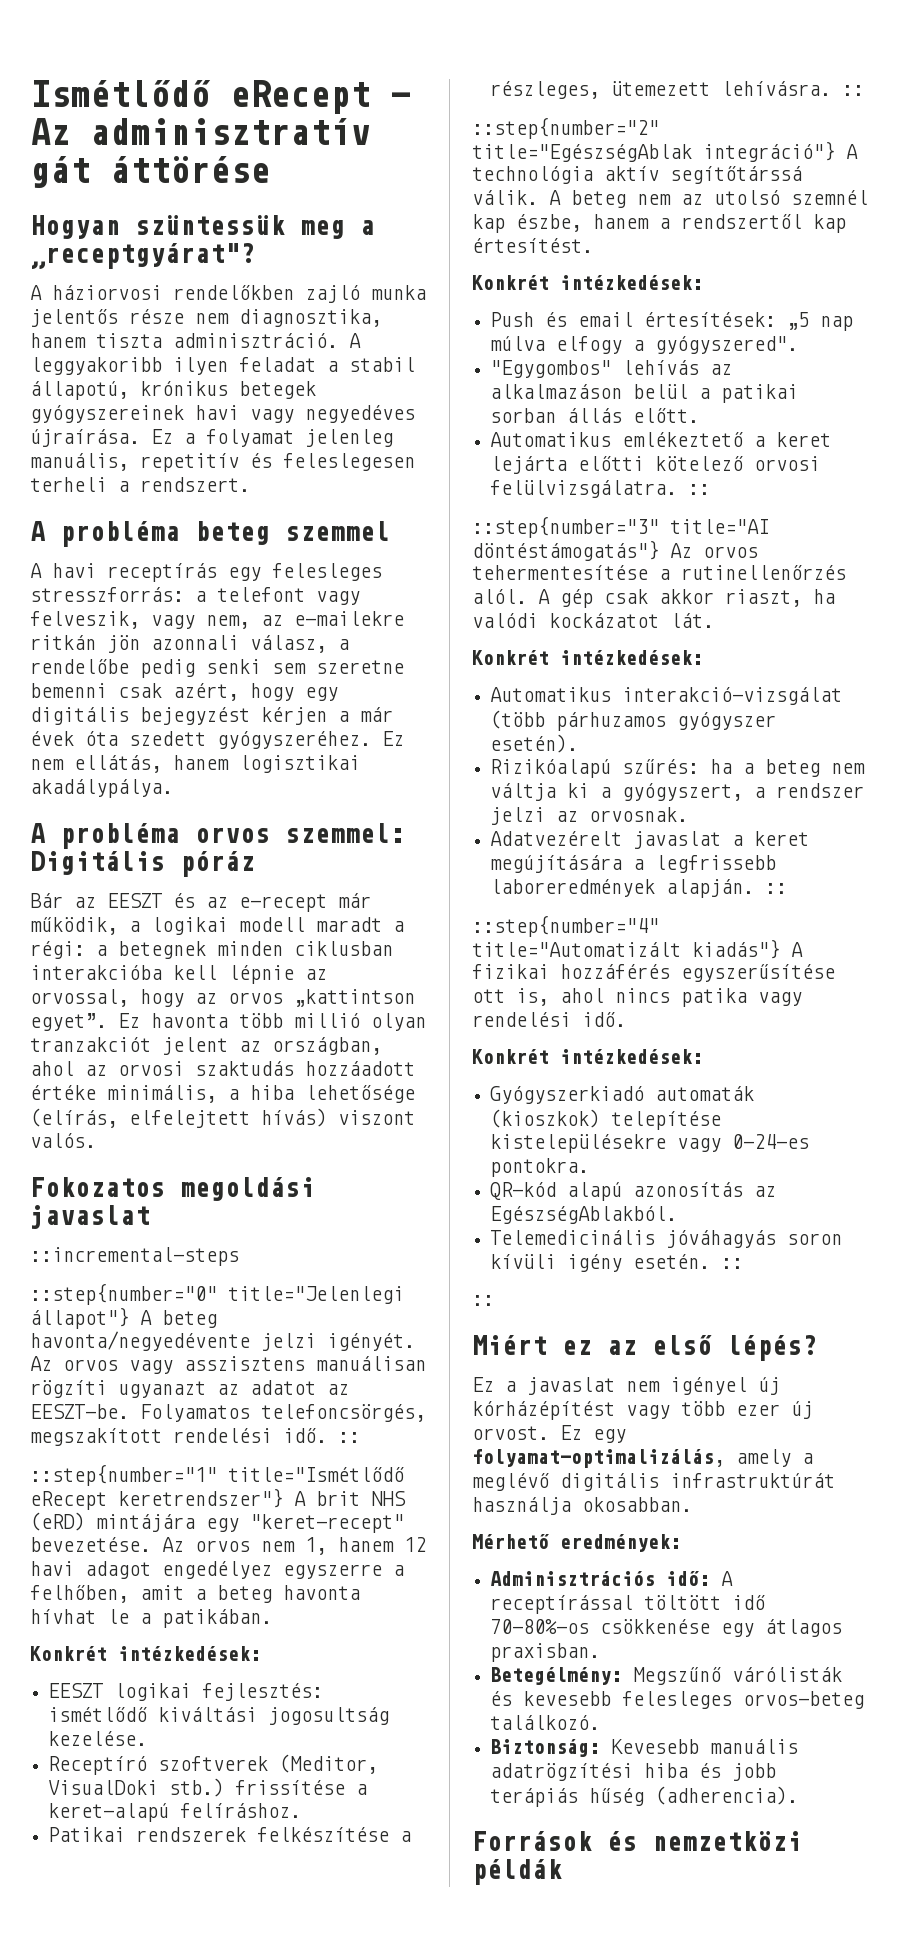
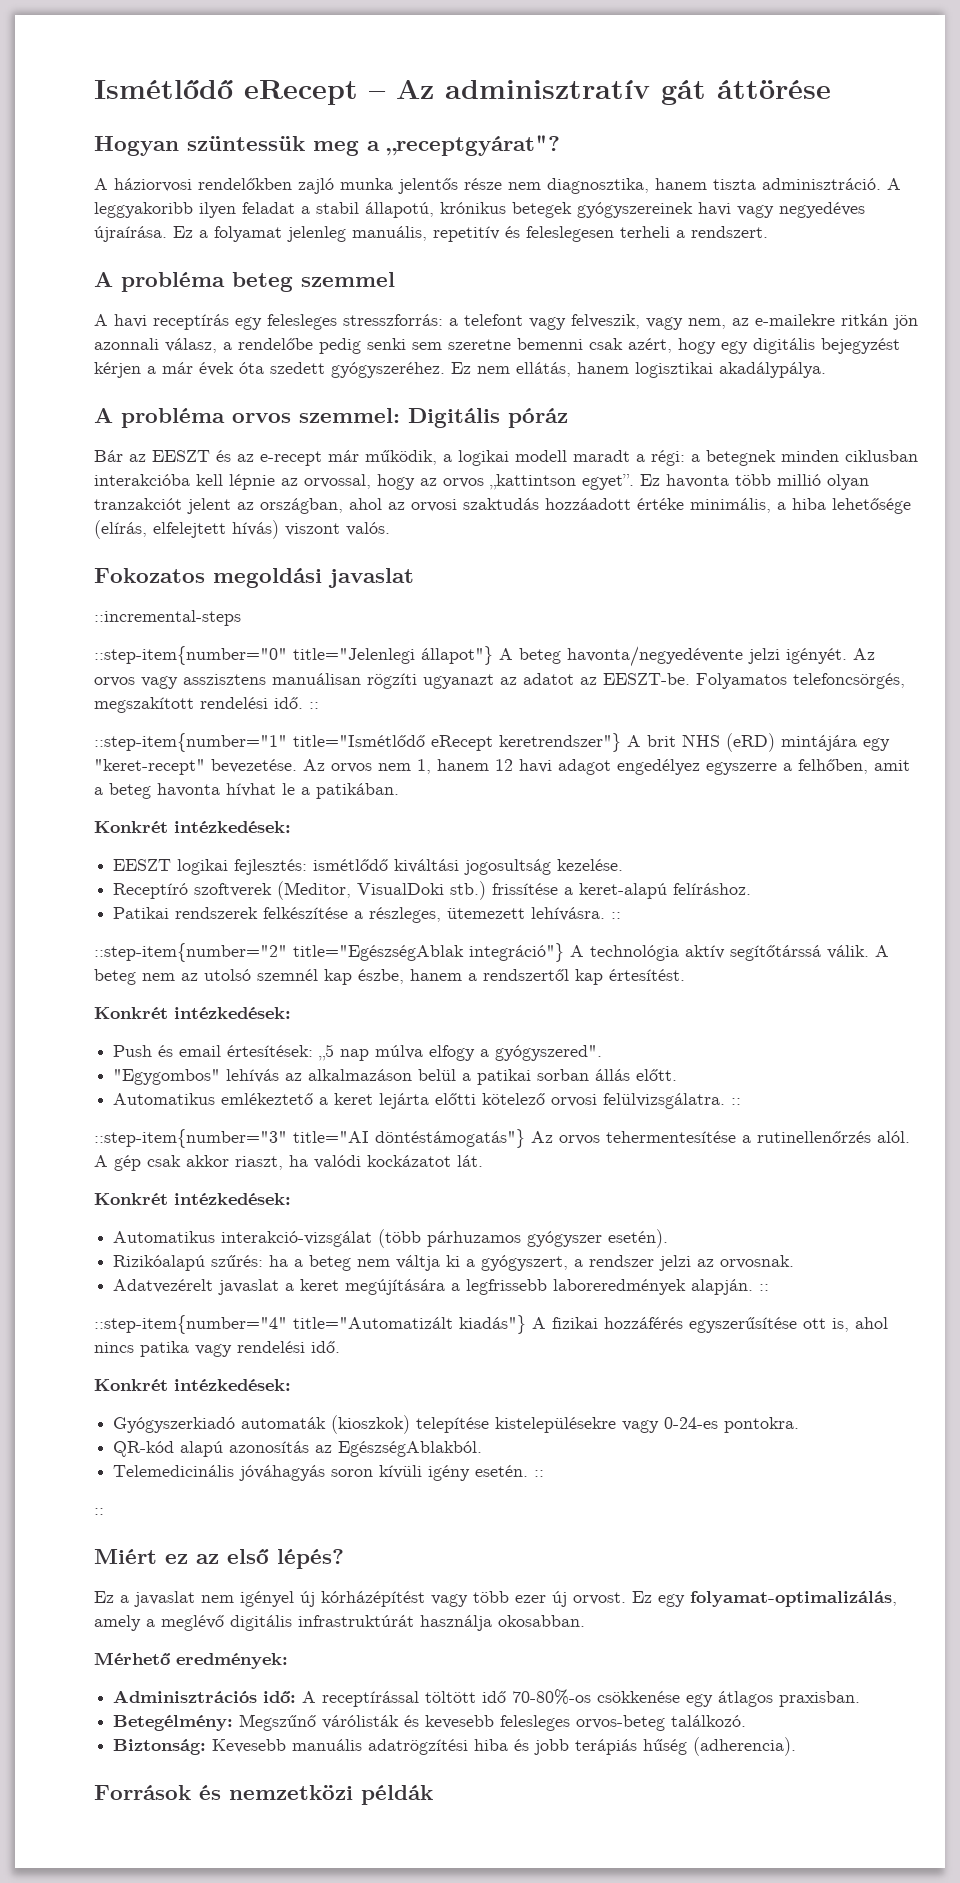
[30,1283,217,1305] ::step{number="0" -> [94,646,287,665] ::step-item{number="0"
[30,1464,217,1486] ::step{number="1" -> [94,733,287,752] ::step-item{number="1"
[472,117,659,139] ::step{number="2" -> [94,943,287,962] ::step-item{number="2"
[472,516,659,538] ::step{number="3" -> [94,1129,287,1148] ::step-item{number="3"
[472,915,659,937] ::step{number="4" -> [94,1315,287,1334] ::step-item{number="4"

